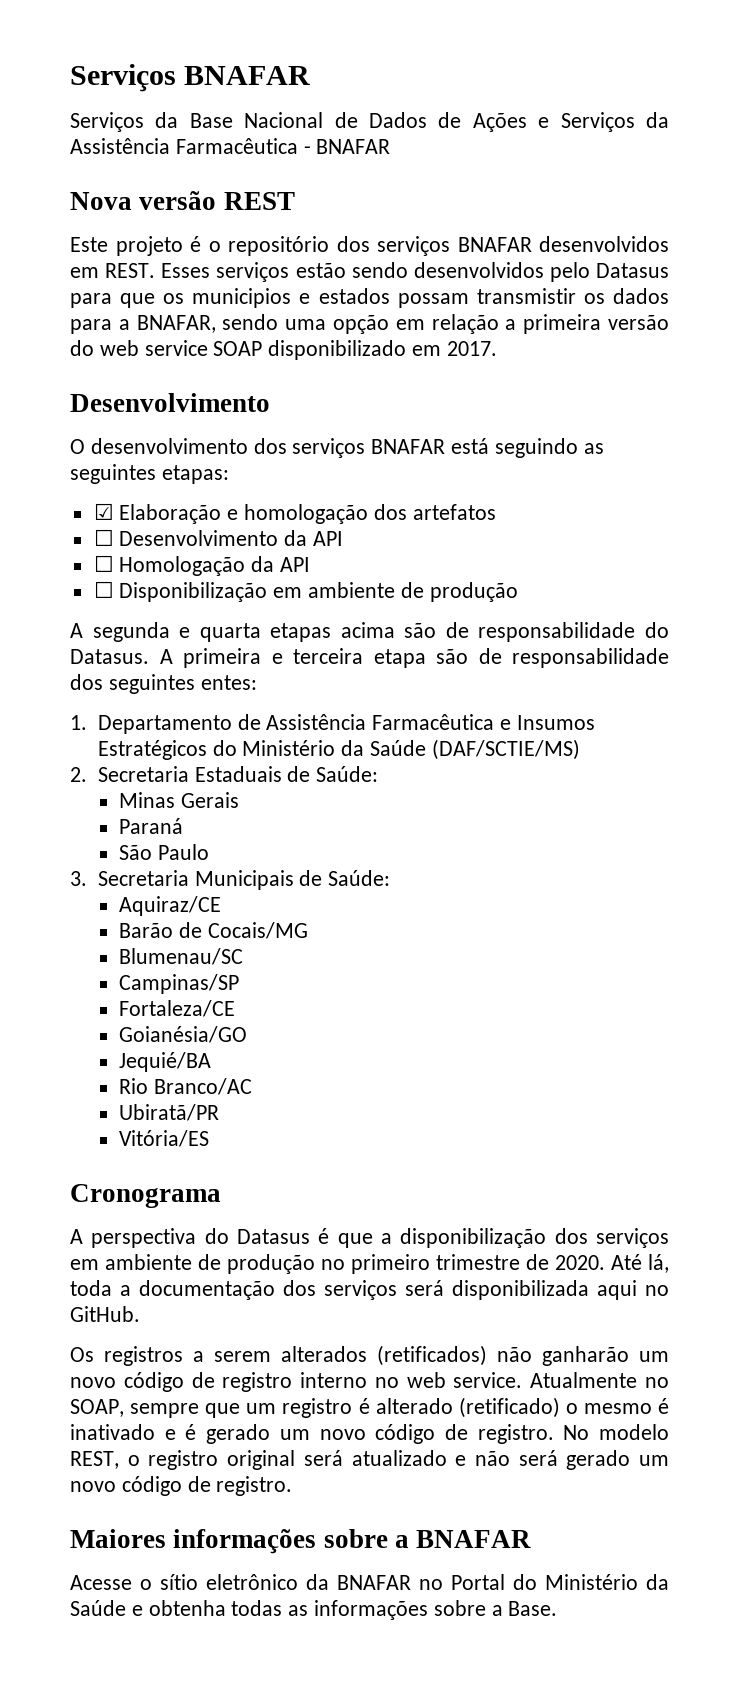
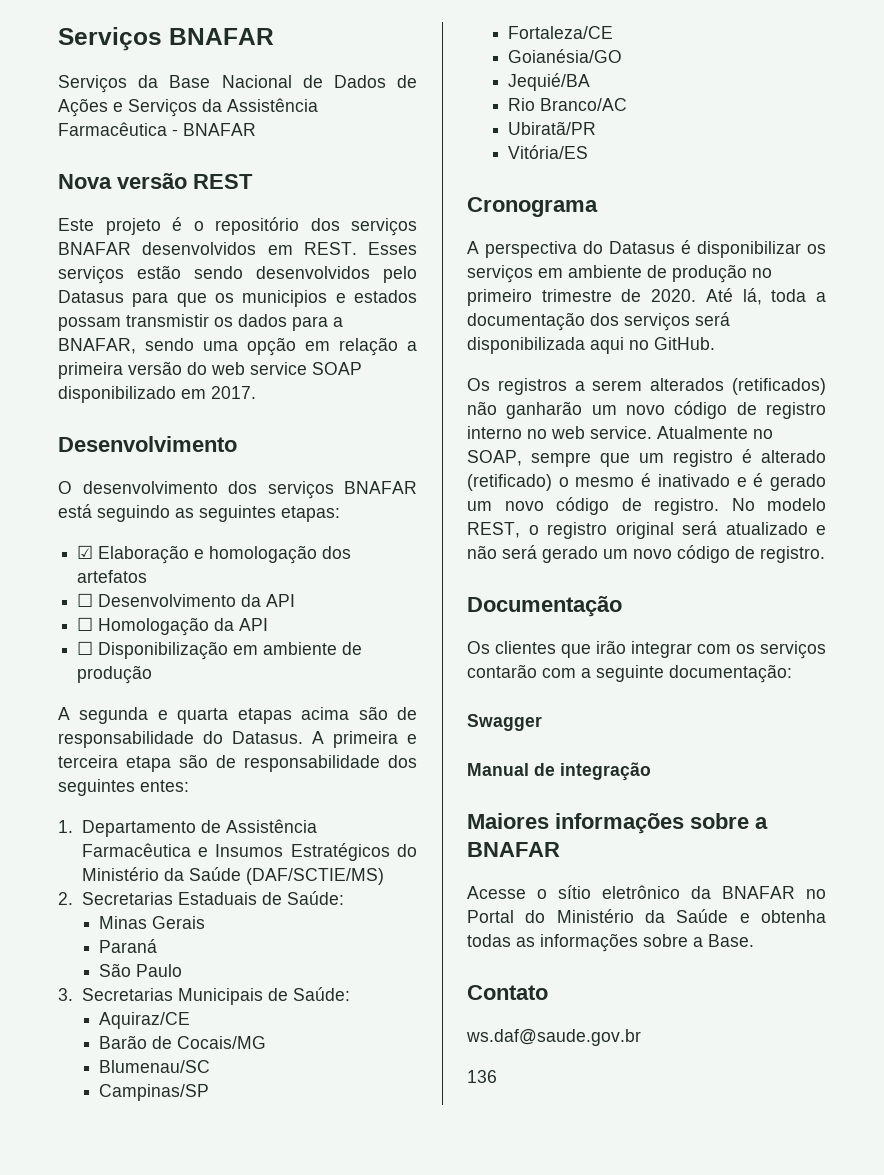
[97,766,189,782] Secretaria -> [81,892,173,905] Secretarias
[97,870,189,886] Secretaria -> [81,988,173,1001] Secretarias
[337,1228,588,1248] que a disponibilização dos -> [697,241,826,258] disponibilizar os
(293, 1486) none -> [467,596,622,617] [467,640,826,659] [467,664,792,683] [467,714,542,731] [467,762,651,781] // Documentação // Os clientes que irão integrar com os serviços contarão com a seguinte documentação: // Swagger // Manual de integração
(558, 1608) none -> [467,985,548,1000] [466,1029,641,1046] [467,1070,497,1083] // Contato // ws.daf@saude.gov.br // 136

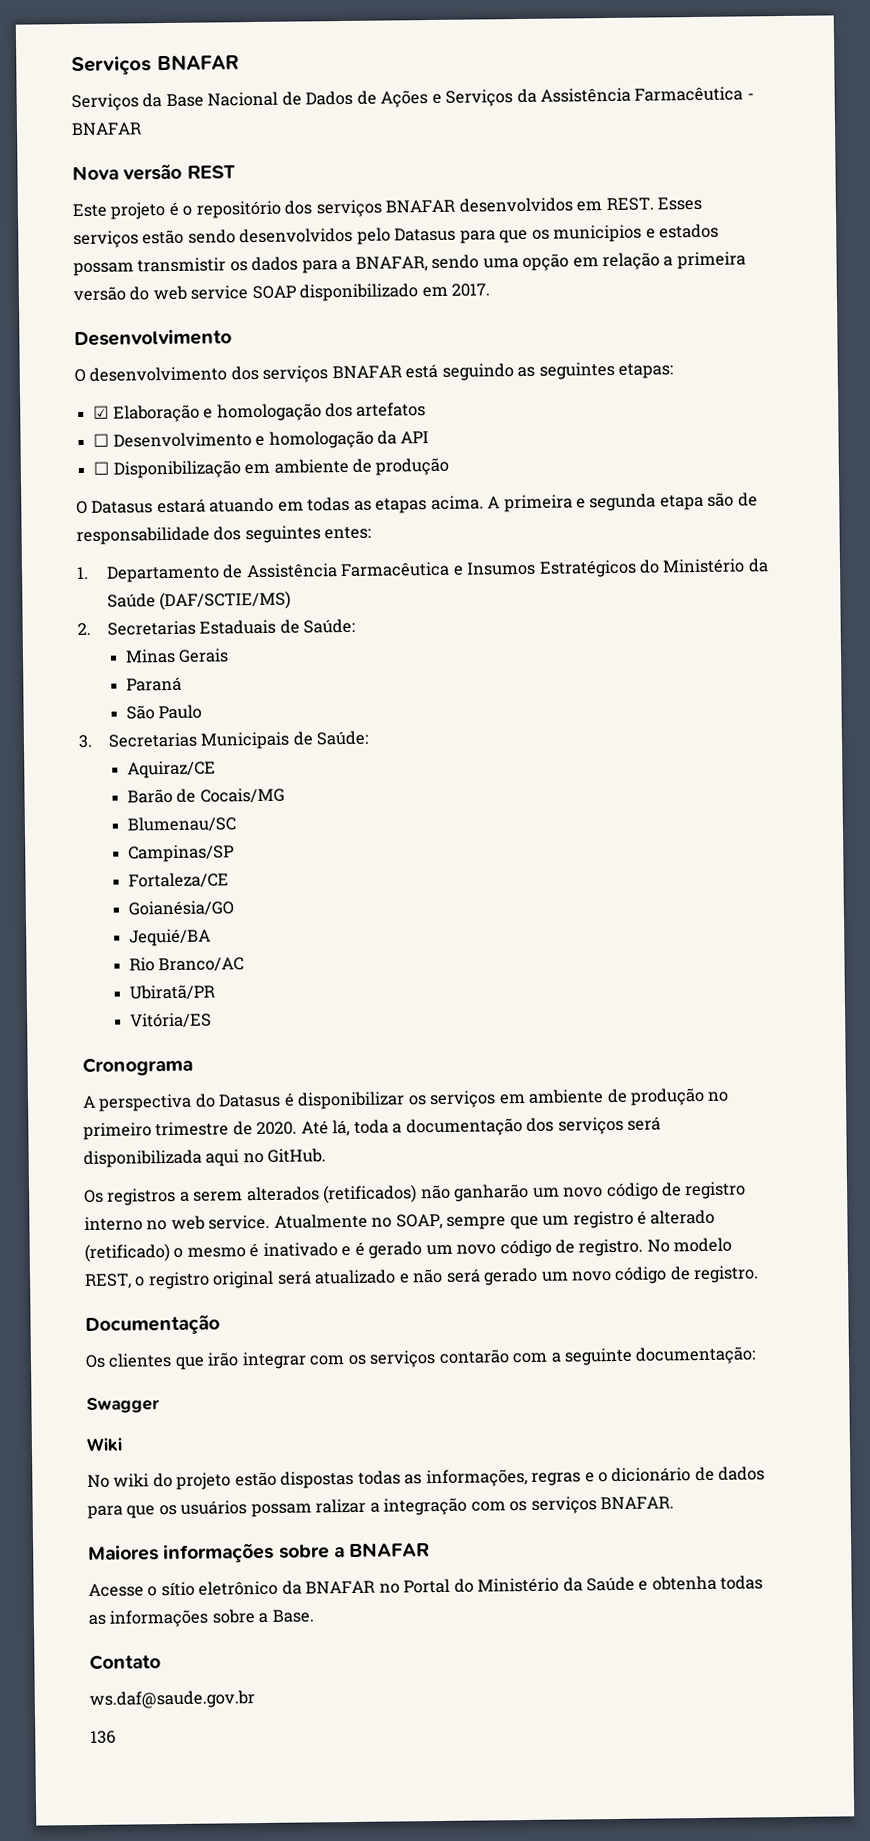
[241,594,296,607] [77,617,210,636] da API // ☐ Homologação -> [255,430,374,449] e homologação
[58,706,417,724] [58,731,303,748] A segunda e quarta etapas acima são de responsabilidade do Datasus. -> [76,495,484,515] O Datasus estará atuando em todas as etapas acima.
[58,755,118,768] terceira -> [589,493,657,512] segunda
[467,762,651,781] Manual de integração -> [86,1437,123,1452] [87,1466,766,1490] [87,1496,675,1519] Wiki // No wiki do projeto estão dispostas todas as informações, regras e o dicionário de dados para que os usuários possam ralizar a integração com os serviços BNAFAR.

